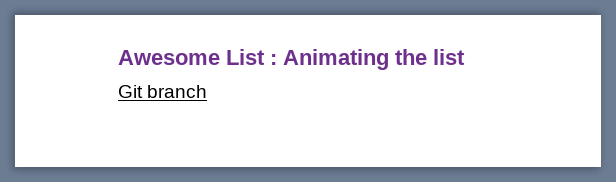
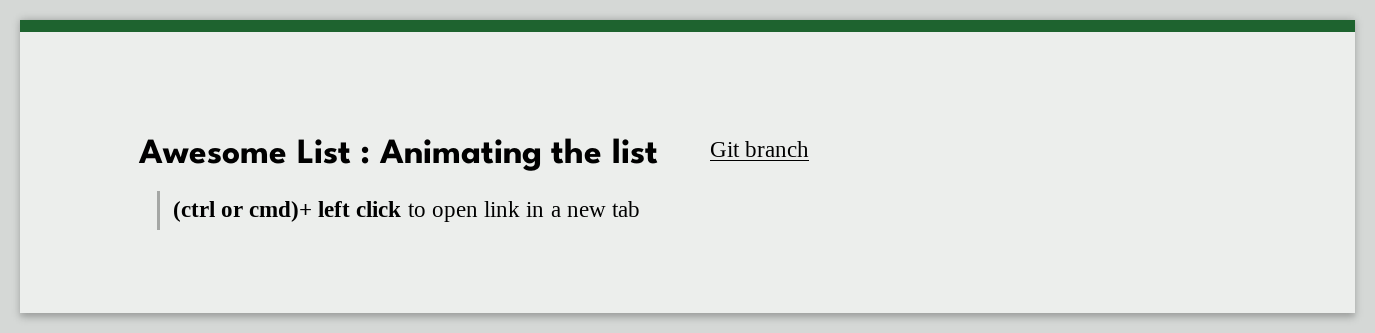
(465, 57) none -> [172,201,640,222] // (ctrl or cmd)+ left click to open link in a new tab

